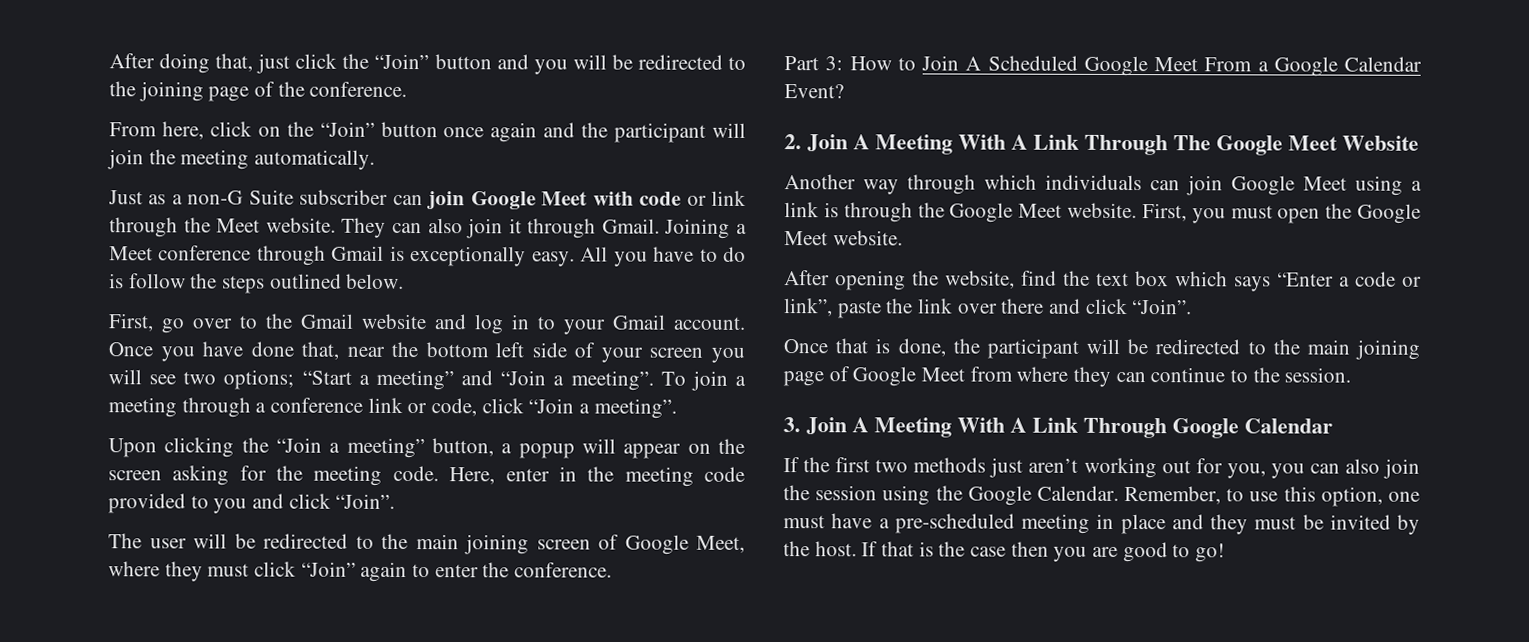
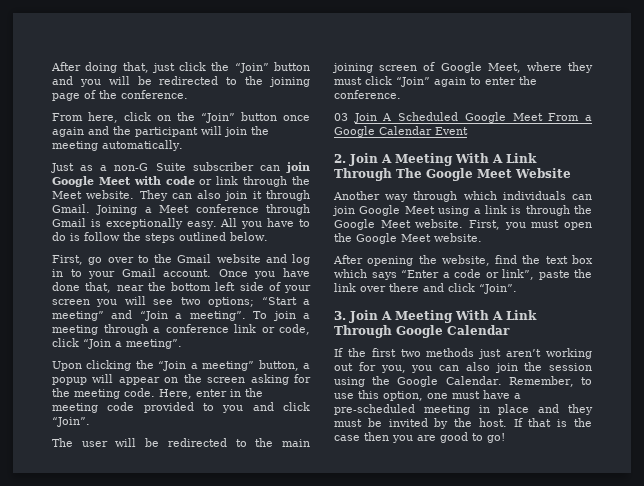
[784,56,916,71] Part 3: How to -> [334,113,348,121] 03
[784,84,844,99] Event? -> [435,127,468,135] Event
[783,338,1420,360] [783,366,1352,387] // Once that is done, the participant will be redirected to the main joining page of Google Meet from where they can continue to the session. -> (517, 289) none

